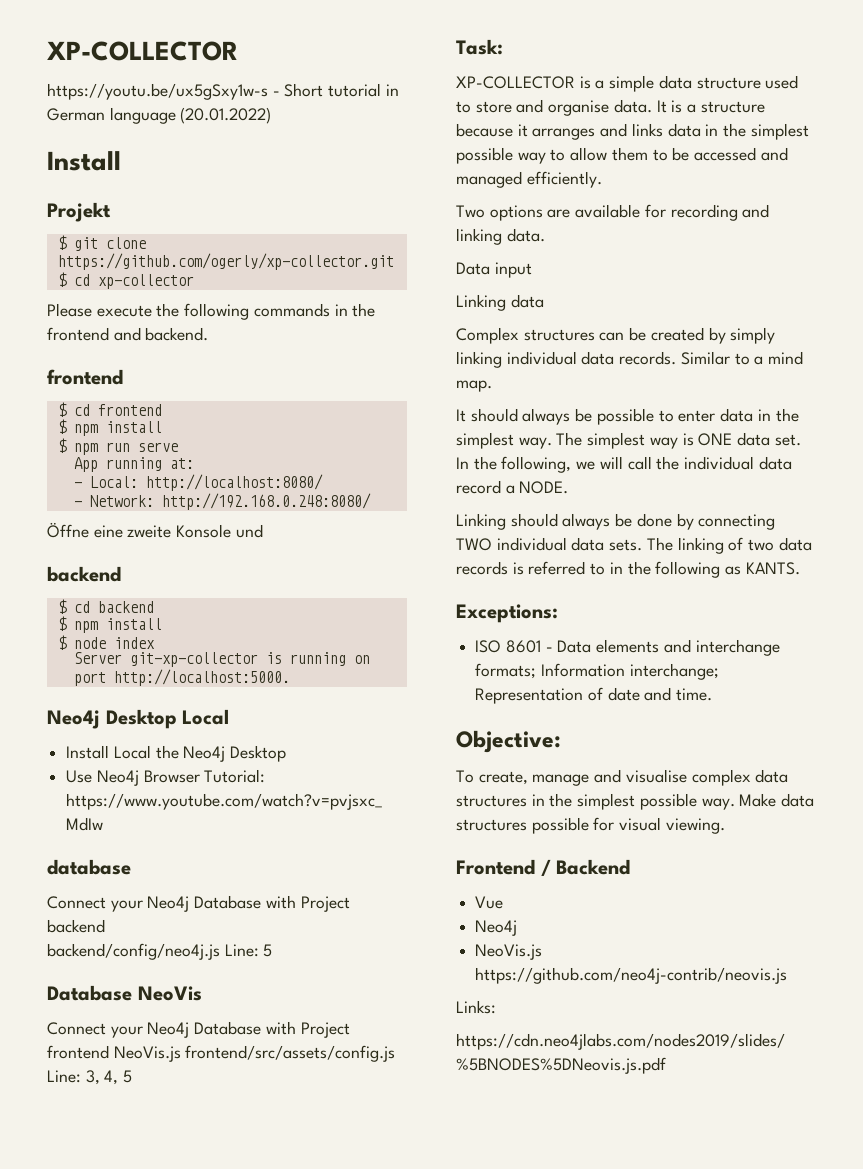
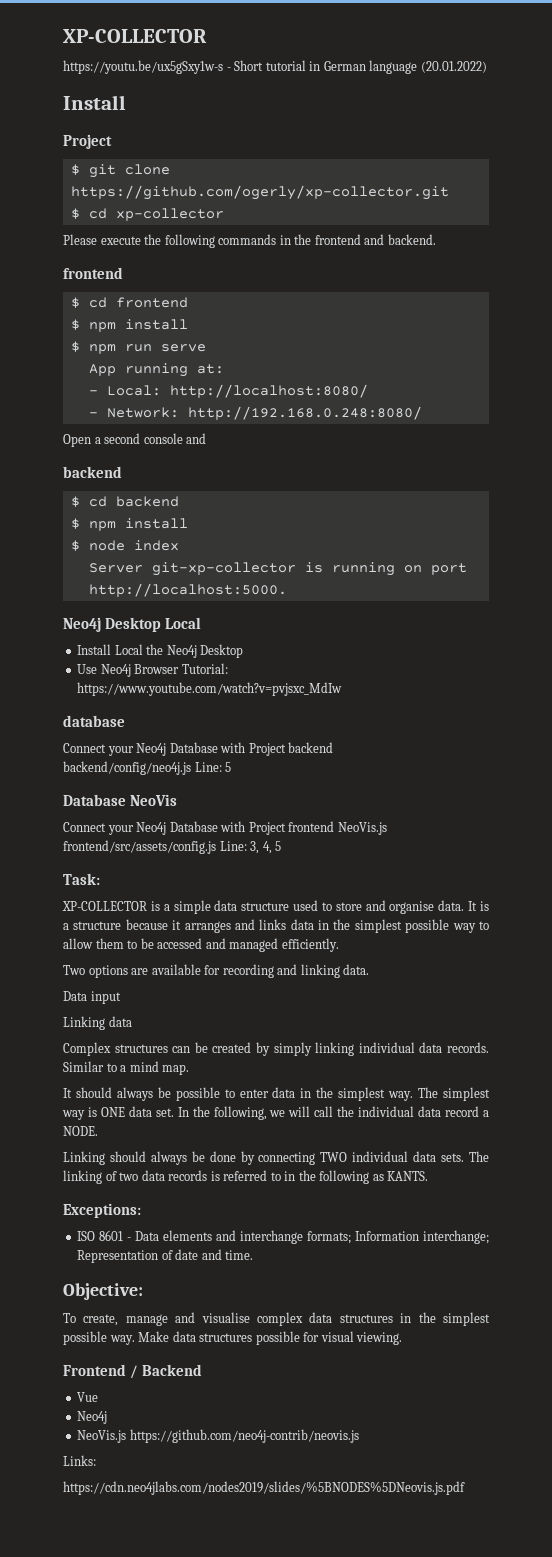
[47,202,111,222] Projekt -> [63,134,112,149] Project
[47,522,263,538] Öffne eine zweite Konsole und -> [63,433,207,447] Open a second console and

